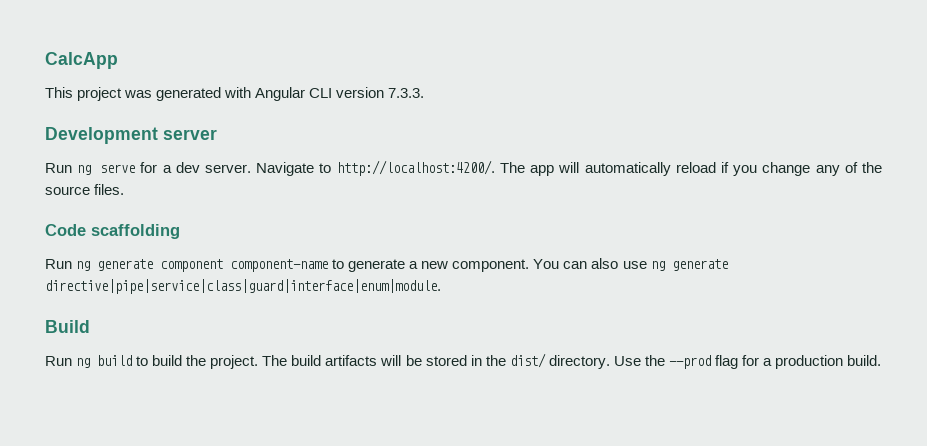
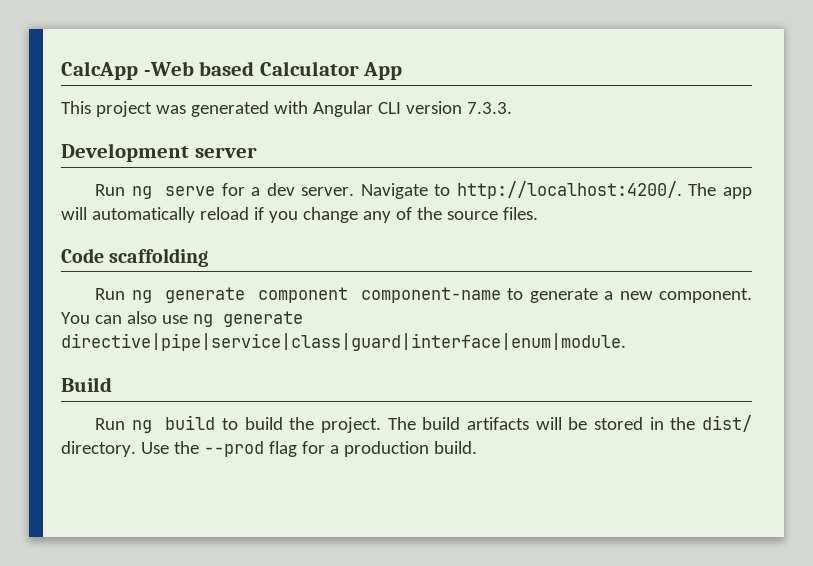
(118, 60) none -> [143,61,403,80] -Web based Calculator App

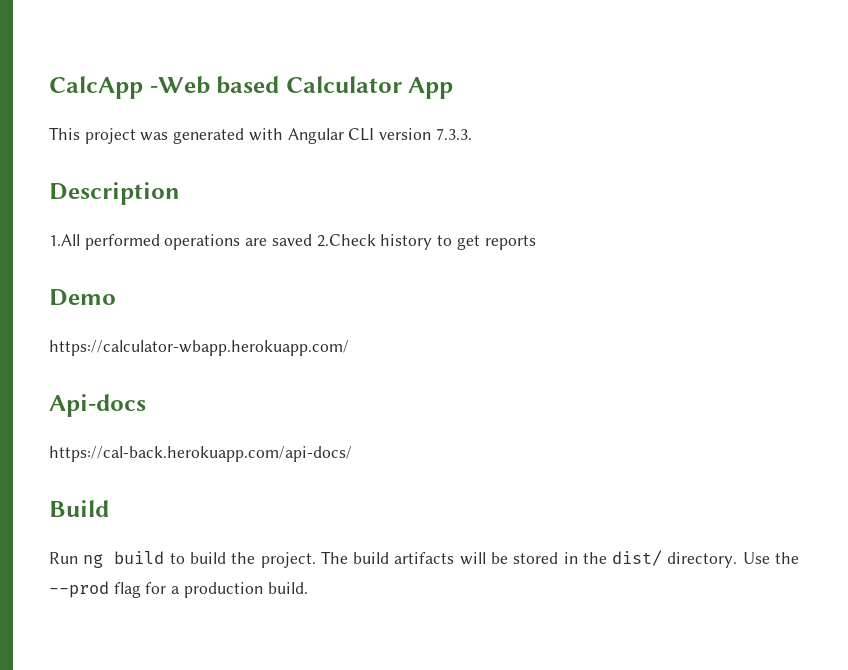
[61,143,257,162] [95,181,752,199] [61,207,538,223] [61,248,209,267] [95,287,752,303] [61,311,303,327] [61,333,626,351] Development server // Run ng serve for a dev server. Navigate to http://localhost:4200/. The app will automatically reload if you change any of the source files. // Code scaffolding // Run ng generate component component-name to generate a new component. You can also use ng generate directive|pipe|service|class|guard|interface|enum|module. -> [49,182,180,205] [49,234,536,250] [49,289,116,306] [49,340,349,356] [49,394,146,417] [49,446,352,462] Description // 1.All performed operations are saved 2.Check history to get reports // Demo // https://calculator-wbapp.herokuapp.com/ // Api-docs // https://cal-back.herokuapp.com/api-docs/

